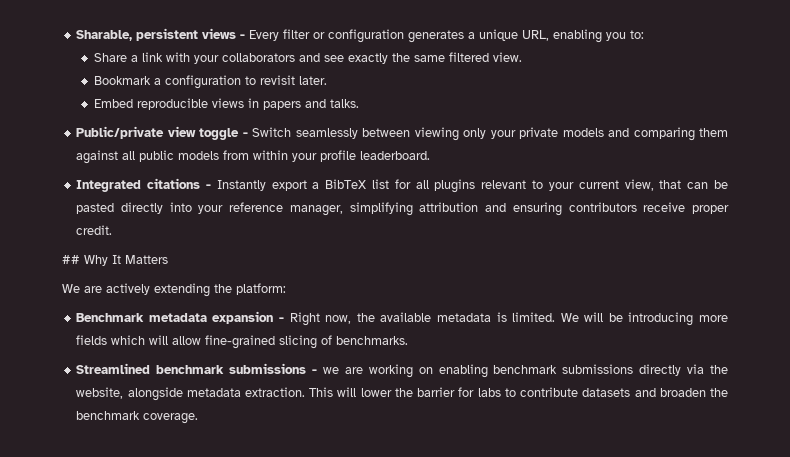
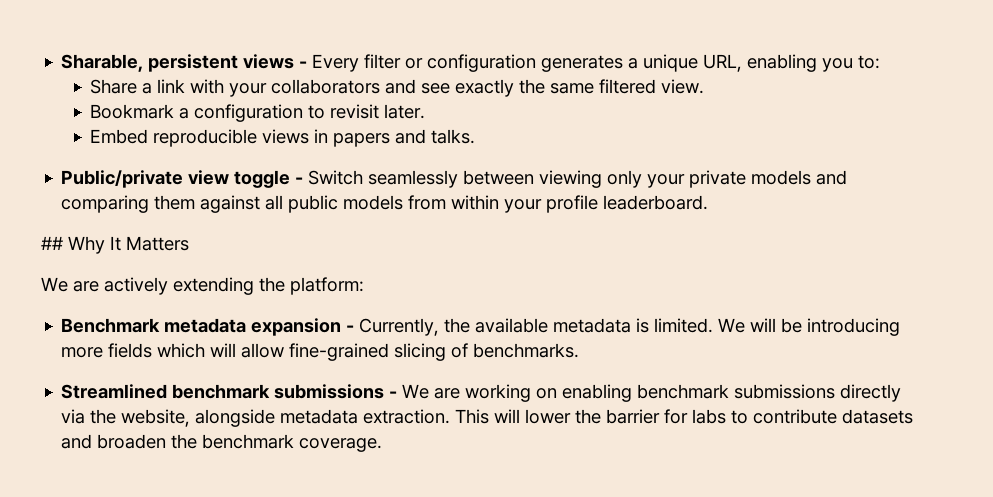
[76,178,729,193] [76,202,730,216] [76,225,113,235] // Integrated citations - Instantly export a BibTeX list for all plugins relevant to your current view, that can be pasted directly into your reference manager, simplifying attribution and ensuring contributors receive proper credit. -> (709, 202) none
[289,312,352,326] Right now, -> [359,318,440,336] Currently,
[322,367,339,374] we -> [402,384,430,399] We

